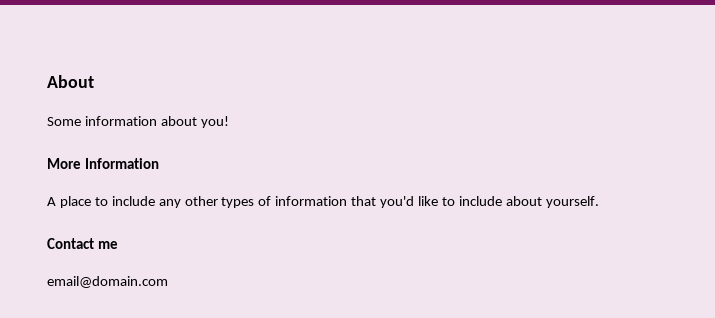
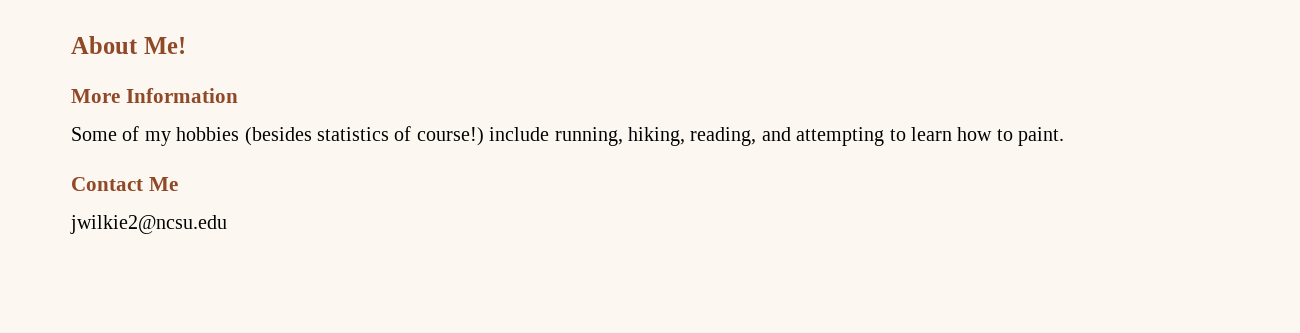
[47,116,229,128] [47,158,160,169] [47,196,599,208] // Some information about you! // More Information // A place to include any other types of information that you'd like to include about yourself. -> [143,37,186,54] [71,88,238,103] [71,126,1065,146] Me! // More Information // Some of my hobbies (besides statistics of course!) include running, hiking, reading, and attempting to learn how to paint.
[98,241,119,249] [47,276,168,288] me // email@domain.com -> [148,177,178,191] [70,215,227,234] Me // jwilkie2@ncsu.edu

